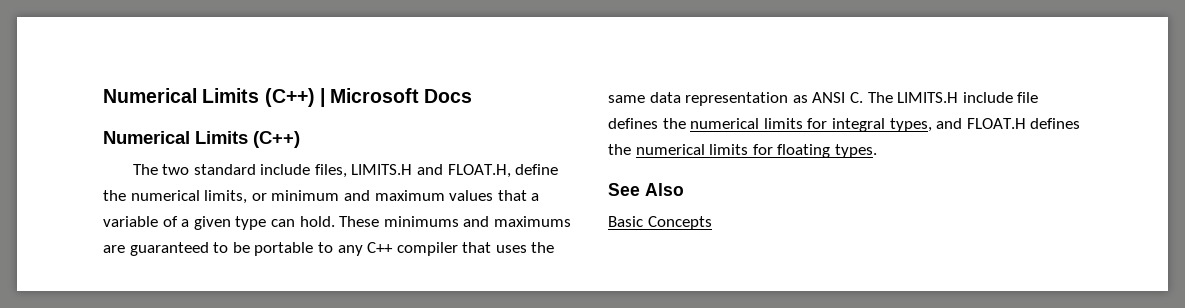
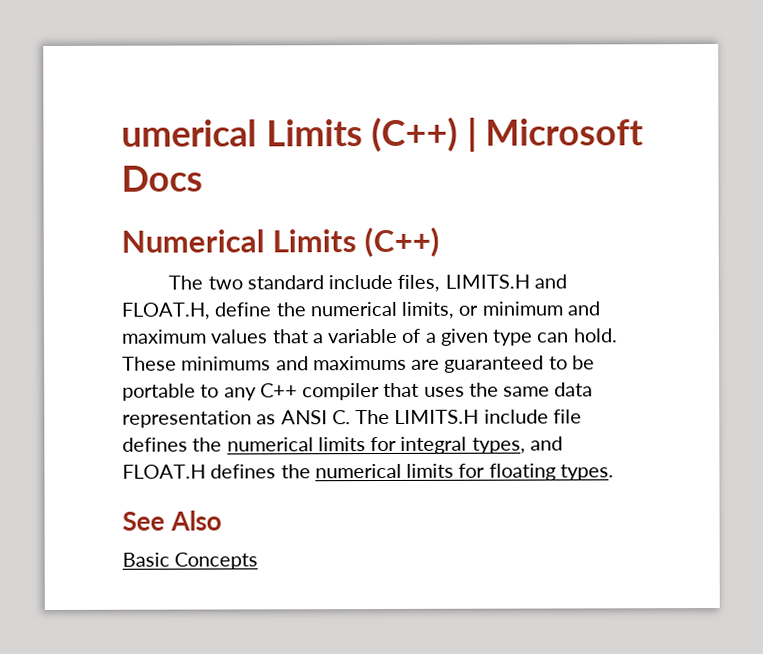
[103,88,197,103] Numerical -> [121,119,257,147] umerical

